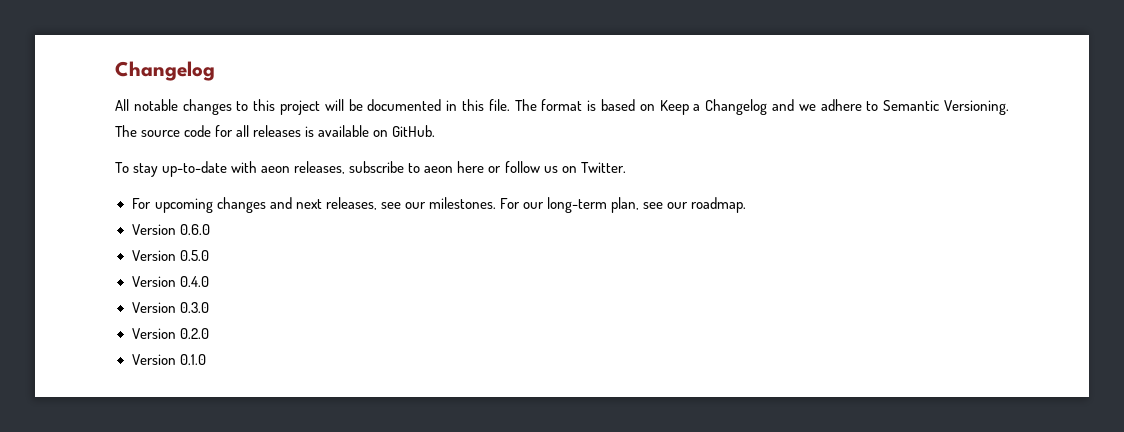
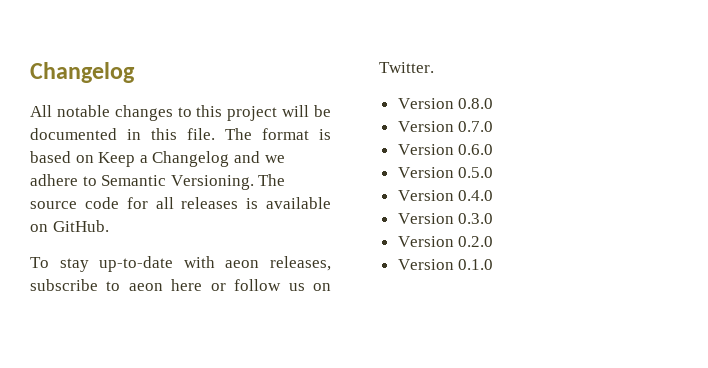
[131,197,747,213] For upcoming changes and next releases, see our milestones. For our long-term plan, see our roadmap. -> [397,98,494,109] [397,121,494,132] Version 0.8.0 // Version 0.7.0

